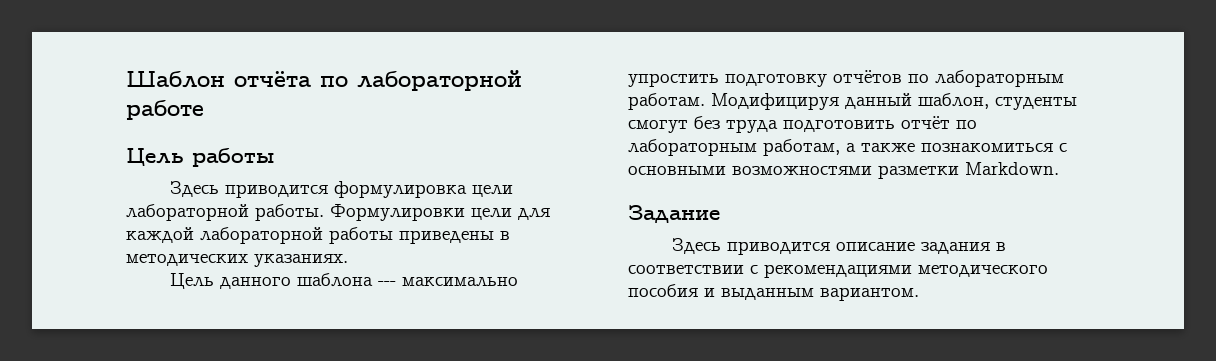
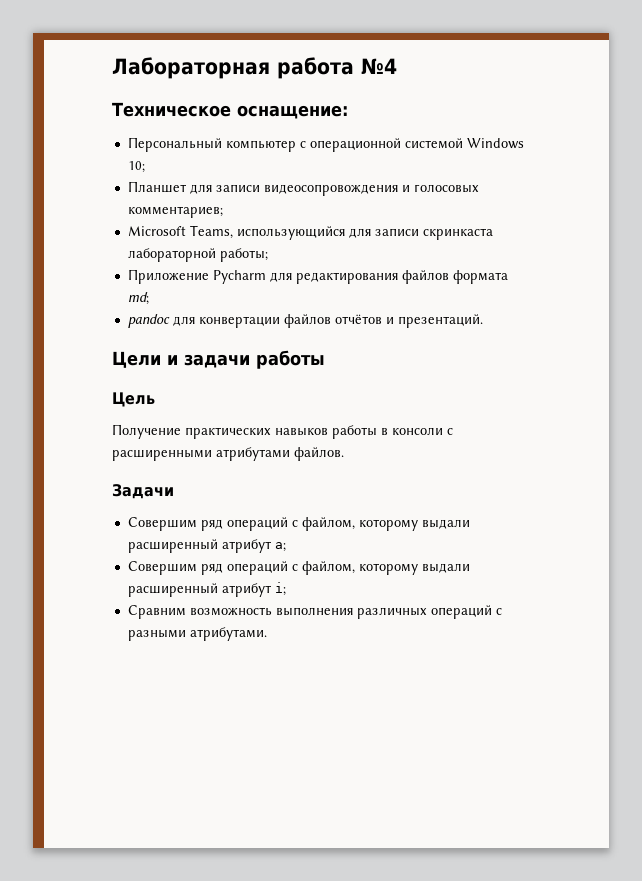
[126,70,522,91] [126,100,204,120] [126,148,274,167] [170,181,514,198] [126,204,550,221] [126,227,510,244] [126,254,348,267] [170,273,519,289] [628,70,1064,87] [628,93,1077,110] [628,116,977,133] [628,139,1067,156] [628,162,1059,179] [628,205,720,223] [672,238,1007,255] [628,264,1048,278] [628,284,919,301] Шаблон отчёта по лабораторной работе // Цель работы // Здесь приводится формулировка цели лабораторной работы. Формулировки цели для каждой лабораторной работы приведены в методических указаниях. // Цель данного шаблона --- максимально упростить подготовку отчётов по лабораторным работам. Модифицируя данный шаблон, студенты смогут без труда подготовить отчёт по лабораторным работам, а также познакомиться с основными возможностями разметки Markdown. // Задание // Здесь приводится описание задания в соответствии с рекомендациями методического пособия и выданным вариантом. -> [112,57,397,79] [112,102,348,119] [127,137,524,152] [127,161,145,173] [127,181,479,196] [127,206,223,218] [127,225,493,240] [127,248,268,262] [127,269,508,284] [127,292,149,305] [127,314,483,328] [112,350,325,369] [112,392,155,407] [112,424,453,439] [112,447,344,461] [112,484,174,499] [127,517,470,531] [127,539,286,553] [127,561,470,575] [127,582,286,597] [127,605,502,619] [127,627,267,641] Лабораторная работа №4 // Техническое оснащение: // Персональный компьютер с операционной системой Windows 10; // Планшет для записи видеосопровождения и голосовых комментариев; // Microsoft Teams, использующийся для записи скринкаста лабораторной работы; // Приложение Pycharm для редактирования файлов формата md; // pandoc для конвертации файлов отчётов и презентаций. // Цели и задачи работы // Цель // Получение практических навыков работы в консоли с расширенными атрибутами файлов. // Задачи // Совершим ряд операций с файлом, которому выдали расширенный атрибут a; // Совершим ряд операций с файлом, которому выдали расширенный атрибут i; // Сравним возможность выполнения различных операций с разными атрибутами.

